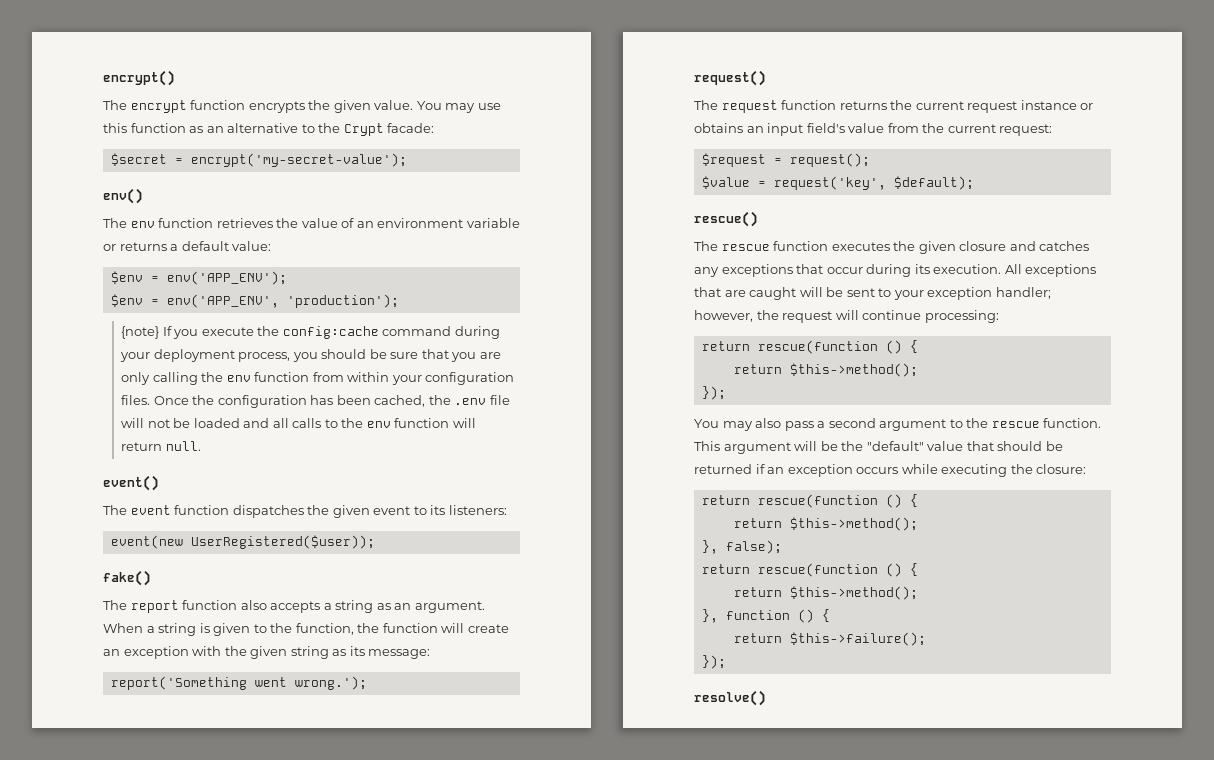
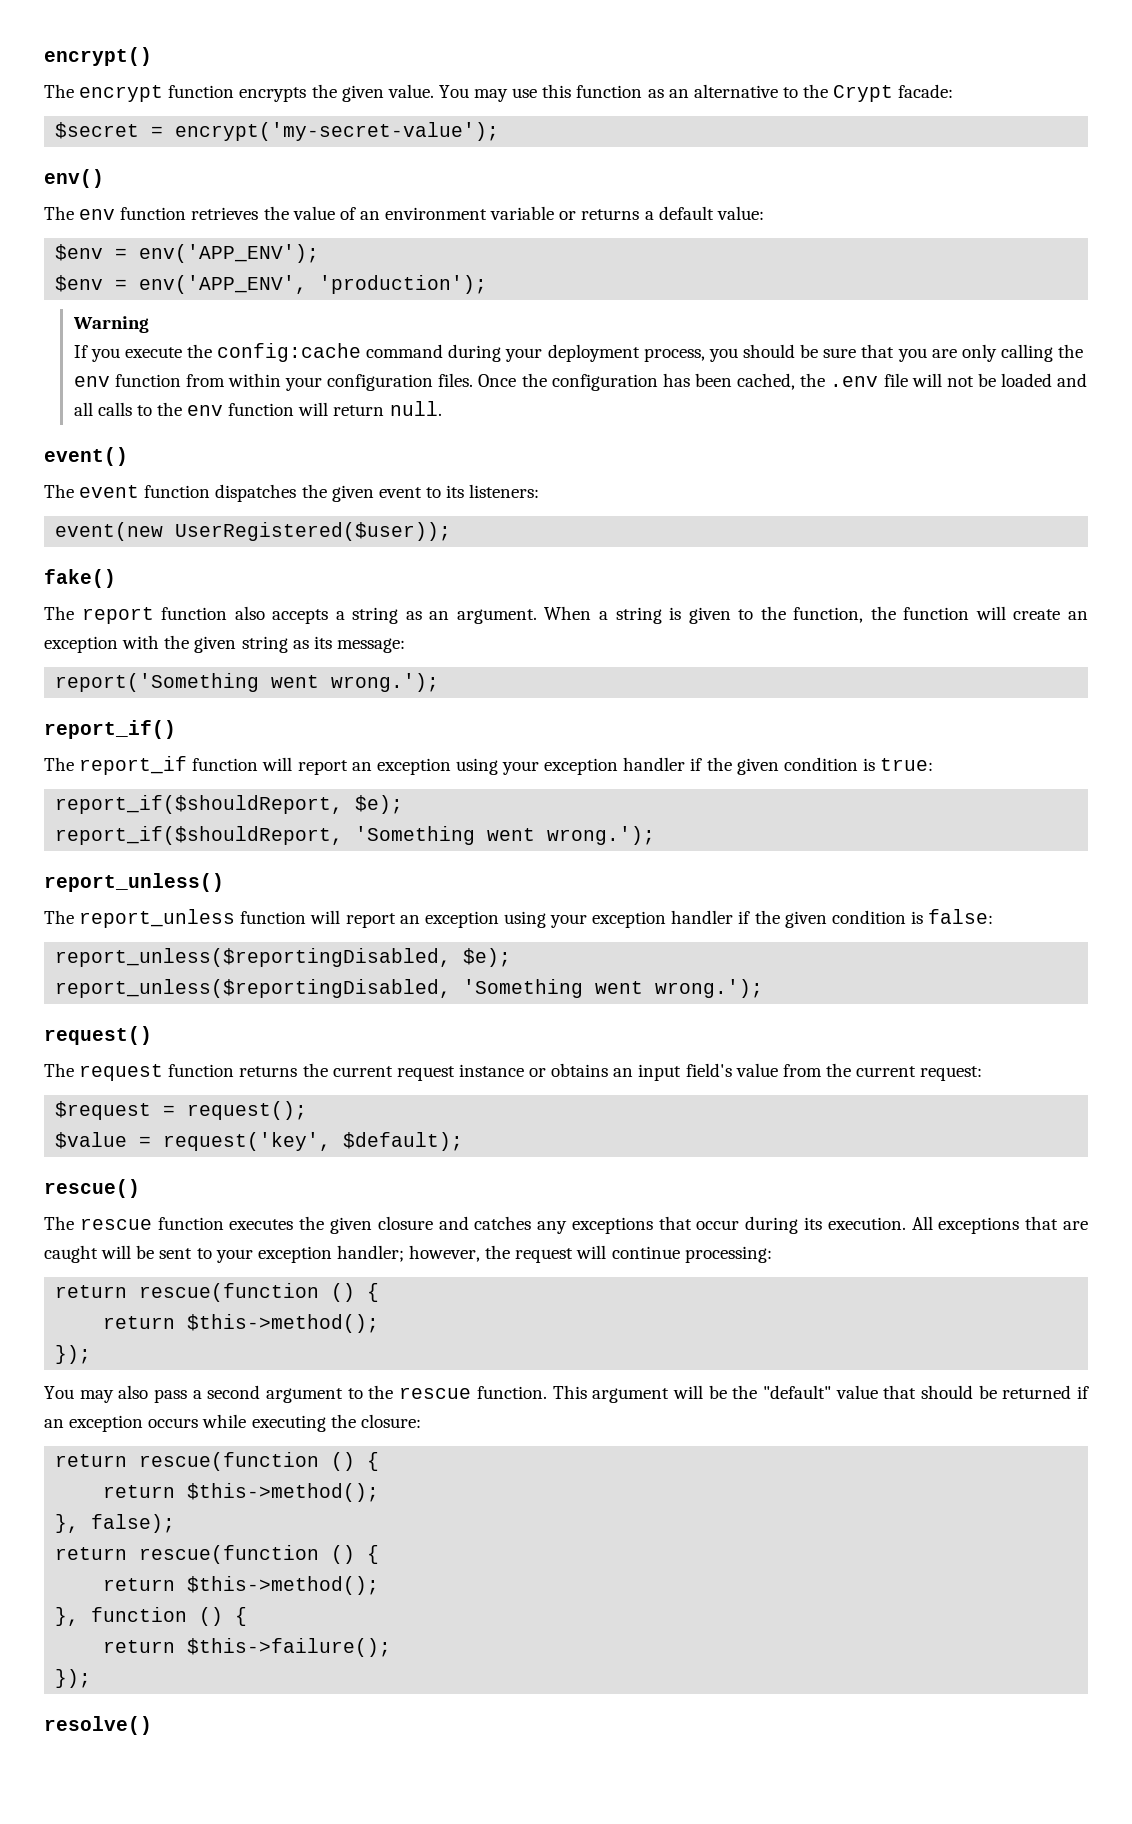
[121,326,160,339] {note} -> [72,316,149,333] Warning //
(367, 683) none -> [44,720,176,739] [44,756,934,775] [55,795,404,814] [55,826,656,845] [44,873,224,892] [44,909,994,928] [55,948,512,967] [55,979,764,998] // report_if() // The report_if function will report an exception using your exception handler if the given condition is true: // report_if($shouldReport, $e); // report_if($shouldReport, 'Something went wrong.'); // report_unless() // The report_unless function will report an exception using your exception handler if the given condition is false: // report_unless($reportingDisabled, $e); // report_unless($reportingDisabled, 'Something went wrong.');

